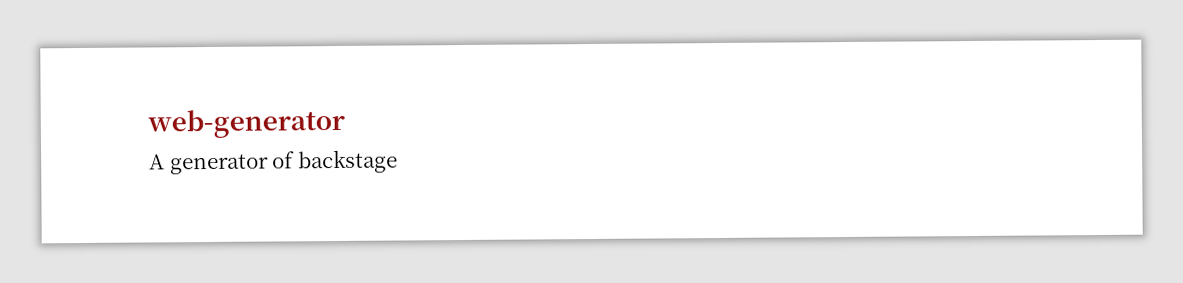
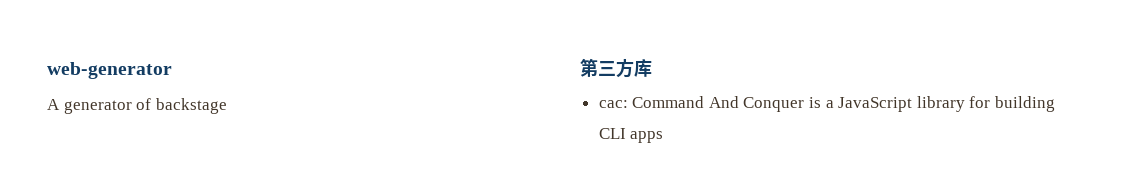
(398, 161) none -> [580,58,652,78] [598,96,1056,112] [598,128,664,143] // 第三方库 // cac: Command And Conquer is a JavaScript library for building CLI apps

